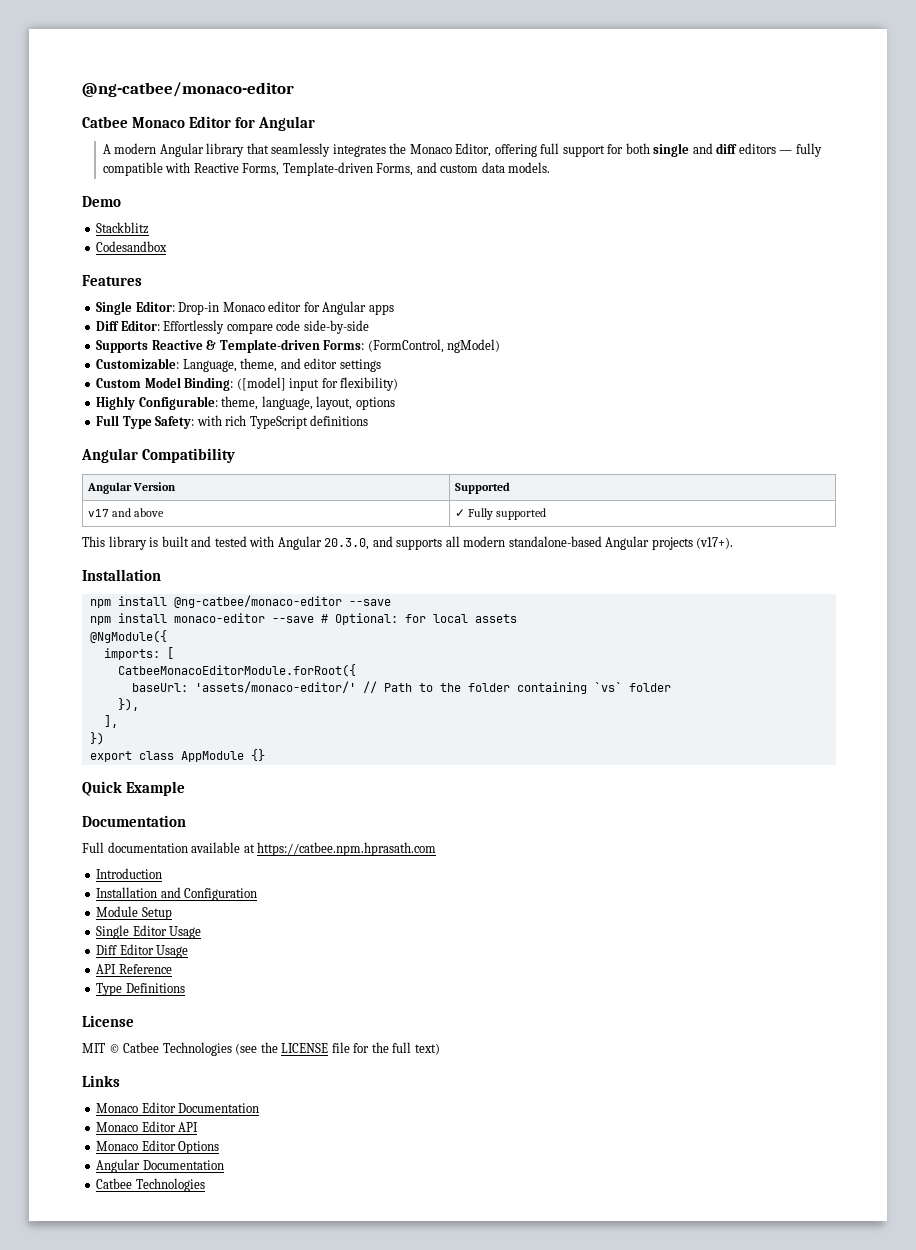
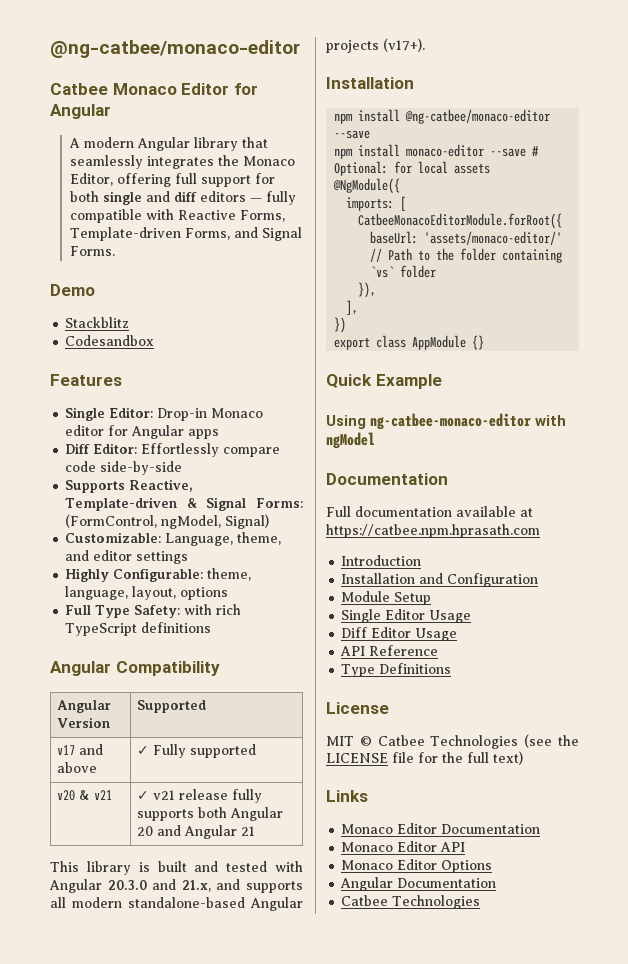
[440,162,551,173] custom data models. -> [262,227,303,241] [70,246,116,256] Signal Forms.
[151,339,501,353] Reactive & Template-driven Forms: (FormControl, ngModel) -> [129,479,194,492] [65,497,303,511] [65,514,270,529] Reactive, Template-driven & Signal Forms: (FormControl, ngModel, Signal)
[96,377,399,391] // Custom Model Binding: ([model] input for flexibility) -> (189, 557) none
(547, 514) none -> [56,790,112,801] [136,789,262,803] [136,807,283,821] [136,825,255,839] // v20 & v21 | ✓ v21 release fully supports both Angular 20 and Angular 21
[324,538,370,550] 20.3.0, -> [107,879,211,892] 20.3.0 and 21.x,
(186, 788) none -> [326,413,567,430] [326,432,375,449] // Using ng-catbee-monaco-editor with ngModel

